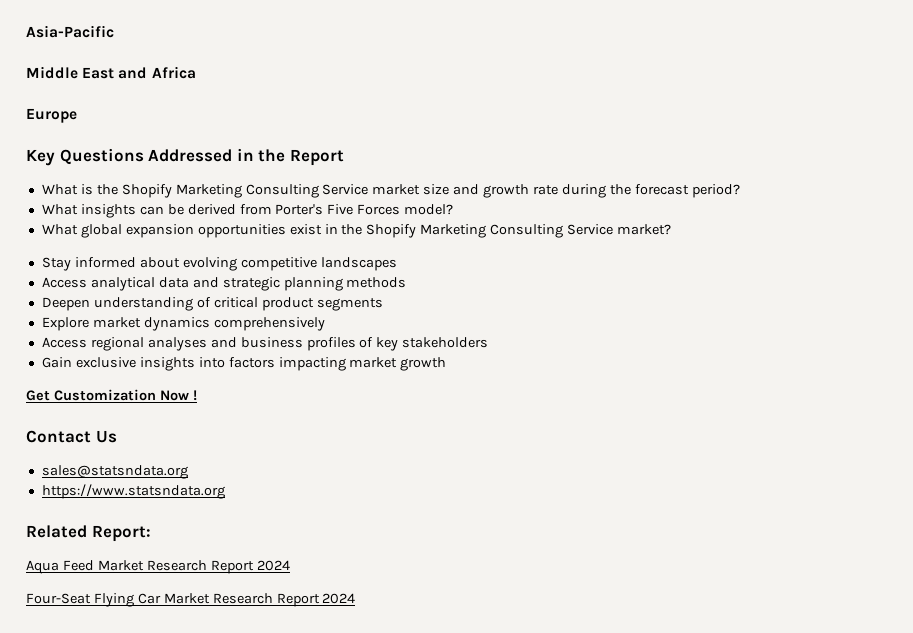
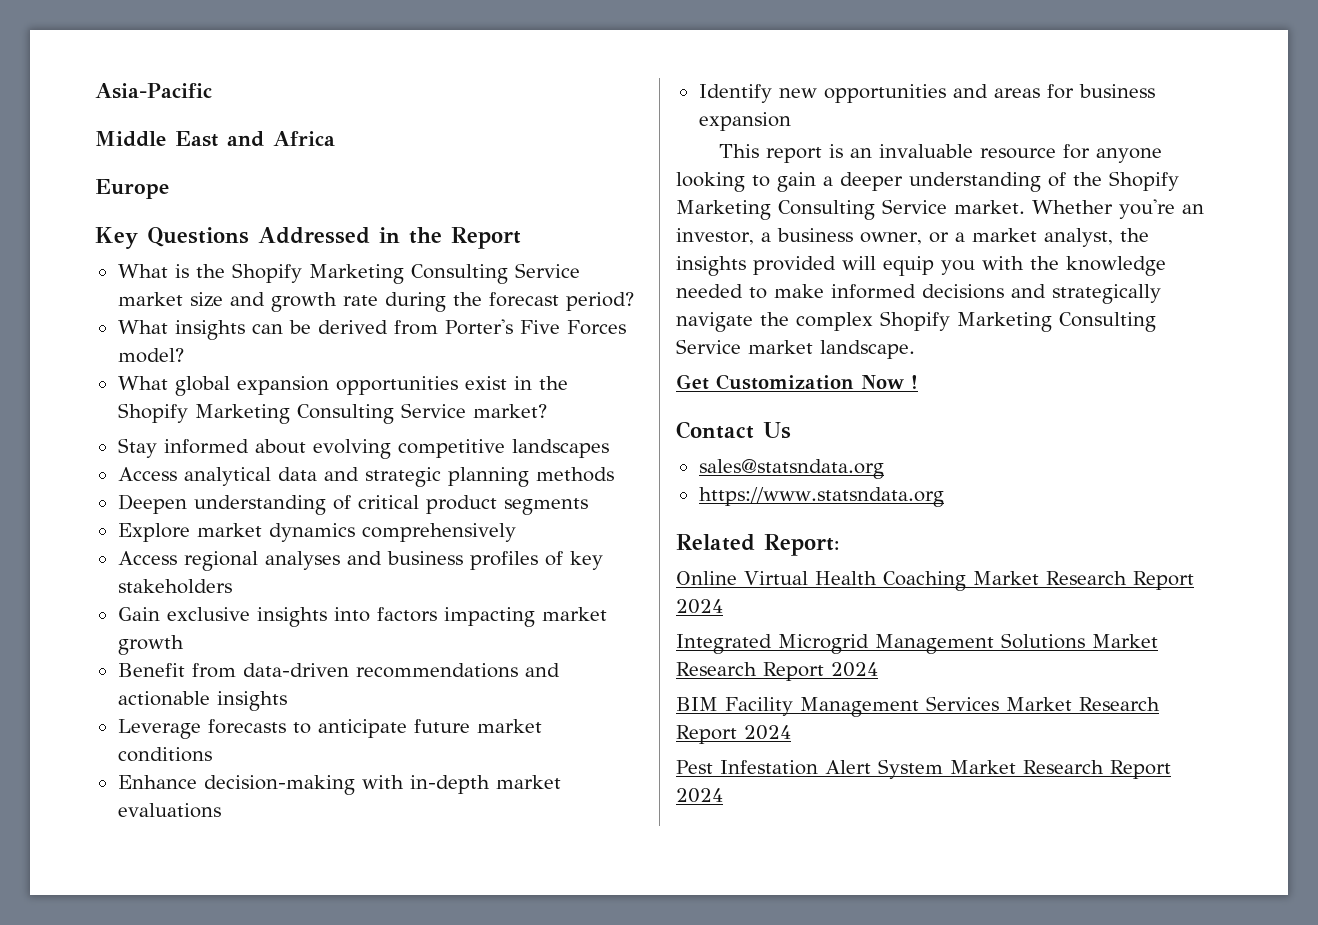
(447, 364) none -> [117,663,560,678] [117,691,287,711] [117,719,542,739] [117,747,212,762] [117,775,561,795] [117,803,221,818] [698,84,1155,103] [698,112,791,131] [718,144,1162,163] [676,171,1179,192] [676,199,1204,220] [676,228,1149,247] [676,256,1166,276] [676,284,1161,304] [676,311,1156,332] [676,339,915,359] // Benefit from data-driven recommendations and actionable insights // Leverage forecasts to anticipate future market conditions // Enhance decision-making with in-depth market evaluations // Identify new opportunities and areas for business expansion // This report is an invaluable resource for anyone looking to gain a deeper understanding of the Shopify Marketing Consulting Service market. Whether you're an investor, a business owner, or a market analyst, the insights provided will equip you with the knowledge needed to make informed decisions and strategically navigate the complex Shopify Marketing Consulting Service market landscape.
[26,560,290,574] [26,593,356,607] Aqua Feed Market Research Report 2024 // Four-Seat Flying Car Market Research Report 2024 -> [676,571,1194,591] [676,599,723,614] [676,633,1158,654] [676,662,878,681] [676,696,1160,717] [676,725,791,744] [676,759,1171,779] [676,788,723,803] Online Virtual Health Coaching Market Research Report 2024 // Integrated Microgrid Management Solutions Market Research Report 2024 // BIM Facility Management Services Market Research Report 2024 // Pest Infestation Alert System Market Research Report 2024

